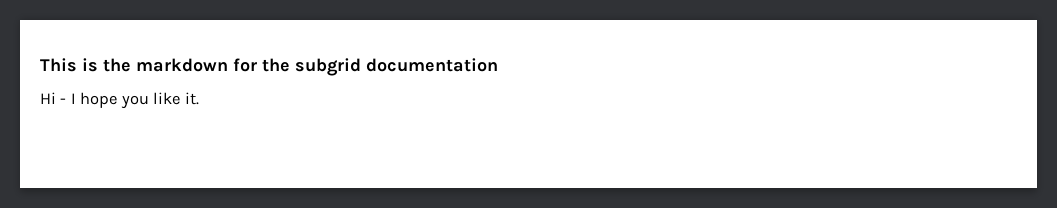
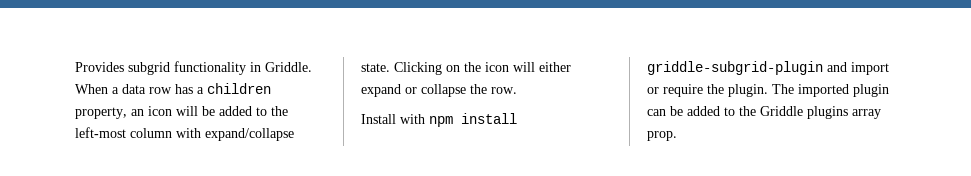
[40,58,498,76] [40,92,199,109] This is the markdown for the subgrid documentation // Hi - I hope you like it. -> [75,61,312,75] [75,83,271,94] [75,106,288,119] [75,127,294,141] [361,62,571,75] [361,84,517,97] [361,113,517,127] [647,61,889,75] [647,84,889,97] [647,106,881,119] [647,131,677,141] Provides subgrid functionality in Griddle. When a data row has a children property, an icon will be added to the left-most column with expand/collapse state. Clicking on the icon will either expand or collapse the row. // Install with npm install griddle-subgrid-plugin and import or require the plugin. The imported plugin can be added to the Griddle plugins array prop.

